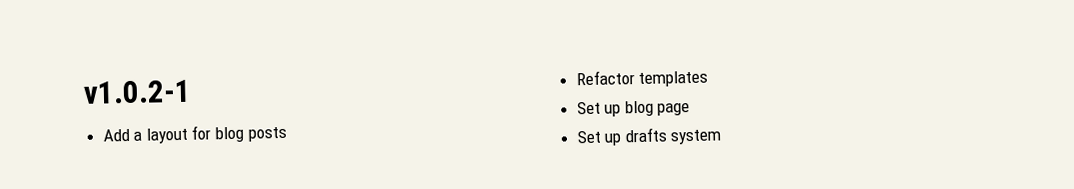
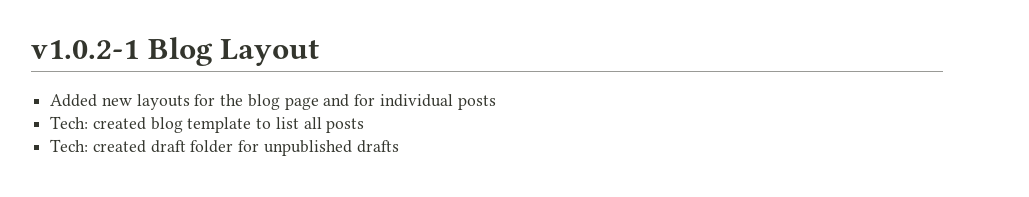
[102,125,287,144] [575,70,709,88] [576,100,691,117] [576,127,722,146] // Add a layout for blog posts // Refactor templates // Set up blog page // Set up drafts system -> [147,37,320,66] [50,94,496,110] [50,116,365,133] [50,139,399,156] Blog Layout // Added new layouts for the blog page and for individual posts // Tech: created blog template to list all posts // Tech: created draft folder for unpublished drafts

